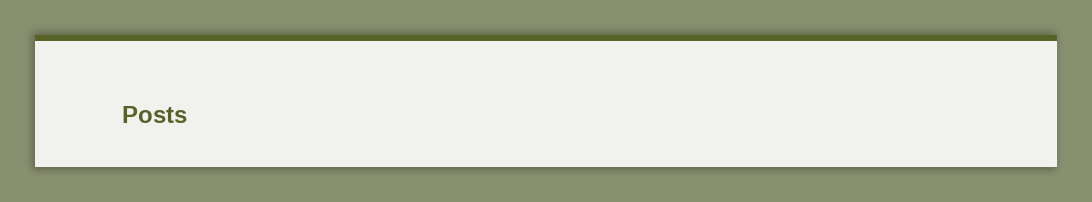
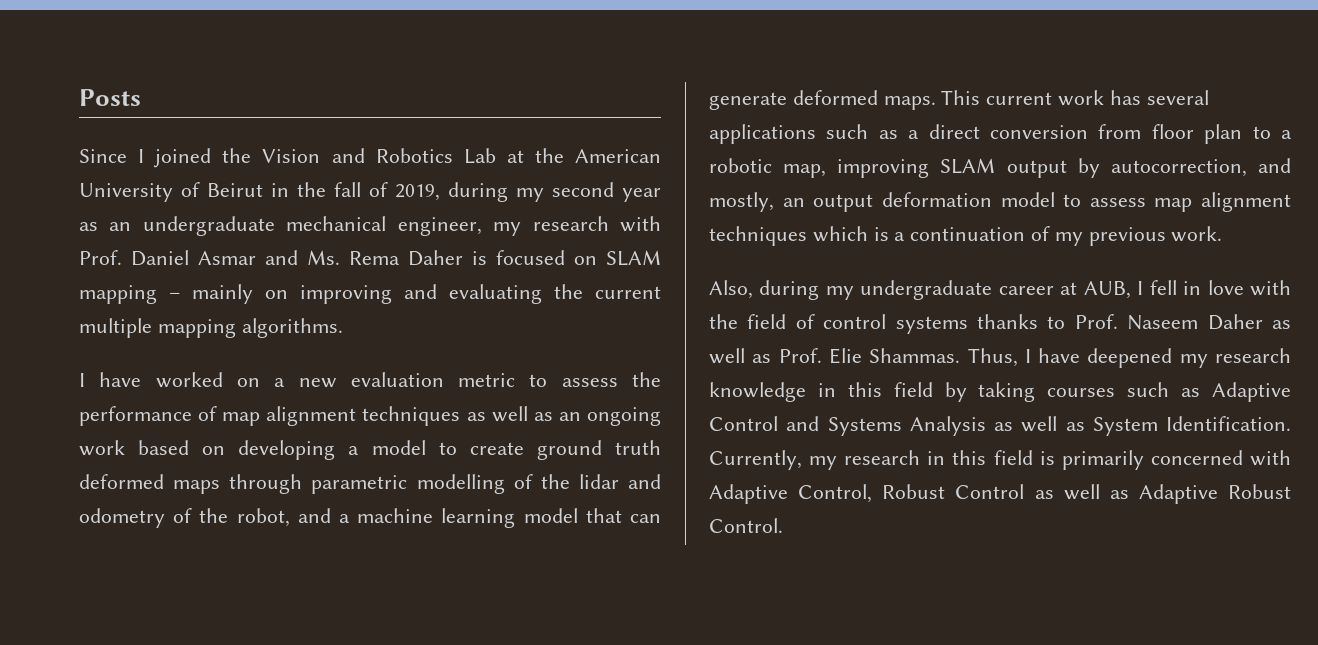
(187, 114) none -> [79,148,662,168] [79,182,661,202] [79,216,662,236] [79,250,661,266] [79,284,661,304] [79,318,343,338] [79,372,661,388] [79,406,661,426] [79,440,661,460] [79,474,661,494] [79,508,661,528] [709,90,1209,110] [709,124,1292,144] [709,158,1291,178] [709,192,1291,212] [709,226,1223,246] [709,280,1291,300] [709,314,1291,334] [709,348,1291,368] [709,382,1291,402] [709,416,1291,436] [709,450,1291,470] [709,484,1291,504] [709,518,783,533] // Since I joined the Vision and Robotics Lab at the American University of Beirut in the fall of 2019, during my second year as an undergraduate mechanical engineer, my research with Prof. Daniel Asmar and Ms. Rema Daher is focused on SLAM mapping – mainly on improving and evaluating the current multiple mapping algorithms. // I have worked on a new evaluation metric to assess the performance of map alignment techniques as well as an ongoing work based on developing a model to create ground truth deformed maps through parametric modelling of the lidar and odometry of the robot, and a machine learning model that can generate deformed maps. This current work has several applications such as a direct conversion from floor plan to a robotic map, improving SLAM output by autocorrection, and mostly, an output deformation model to assess map alignment techniques which is a continuation of my previous work. // Also, during my undergraduate career at AUB, I fell in love with the field of control systems thanks to Prof. Naseem Daher as well as Prof. Elie Shammas. Thus, I have deepened my research knowledge in this field by taking courses such as Adaptive Control and Systems Analysis as well as System Identification. Currently, my research in this field is primarily concerned with Adaptive Control, Robust Control as well as Adaptive Robust Control.

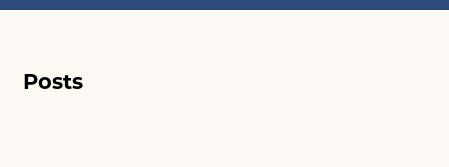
[79,148,662,168] [79,182,661,202] [79,216,662,236] [79,250,661,266] [79,284,661,304] [79,318,343,338] [79,372,661,388] [79,406,661,426] [79,440,661,460] [79,474,661,494] [79,508,661,528] [709,90,1209,110] [709,124,1292,144] [709,158,1291,178] [709,192,1291,212] [709,226,1223,246] [709,280,1291,300] [709,314,1291,334] [709,348,1291,368] [709,382,1291,402] [709,416,1291,436] [709,450,1291,470] [709,484,1291,504] [709,518,783,533] // Since I joined the Vision and Robotics Lab at the American University of Beirut in the fall of 2019, during my second year as an undergraduate mechanical engineer, my research with Prof. Daniel Asmar and Ms. Rema Daher is focused on SLAM mapping – mainly on improving and evaluating the current multiple mapping algorithms. // I have worked on a new evaluation metric to assess the performance of map alignment techniques as well as an ongoing work based on developing a model to create ground truth deformed maps through parametric modelling of the lidar and odometry of the robot, and a machine learning model that can generate deformed maps. This current work has several applications such as a direct conversion from floor plan to a robotic map, improving SLAM output by autocorrection, and mostly, an output deformation model to assess map alignment techniques which is a continuation of my previous work. // Also, during my undergraduate career at AUB, I fell in love with the field of control systems thanks to Prof. Naseem Daher as well as Prof. Elie Shammas. Thus, I have deepened my research knowledge in this field by taking courses such as Adaptive Control and Systems Analysis as well as System Identification. Currently, my research in this field is primarily concerned with Adaptive Control, Robust Control as well as Adaptive Robust Control. -> (83, 81) none

